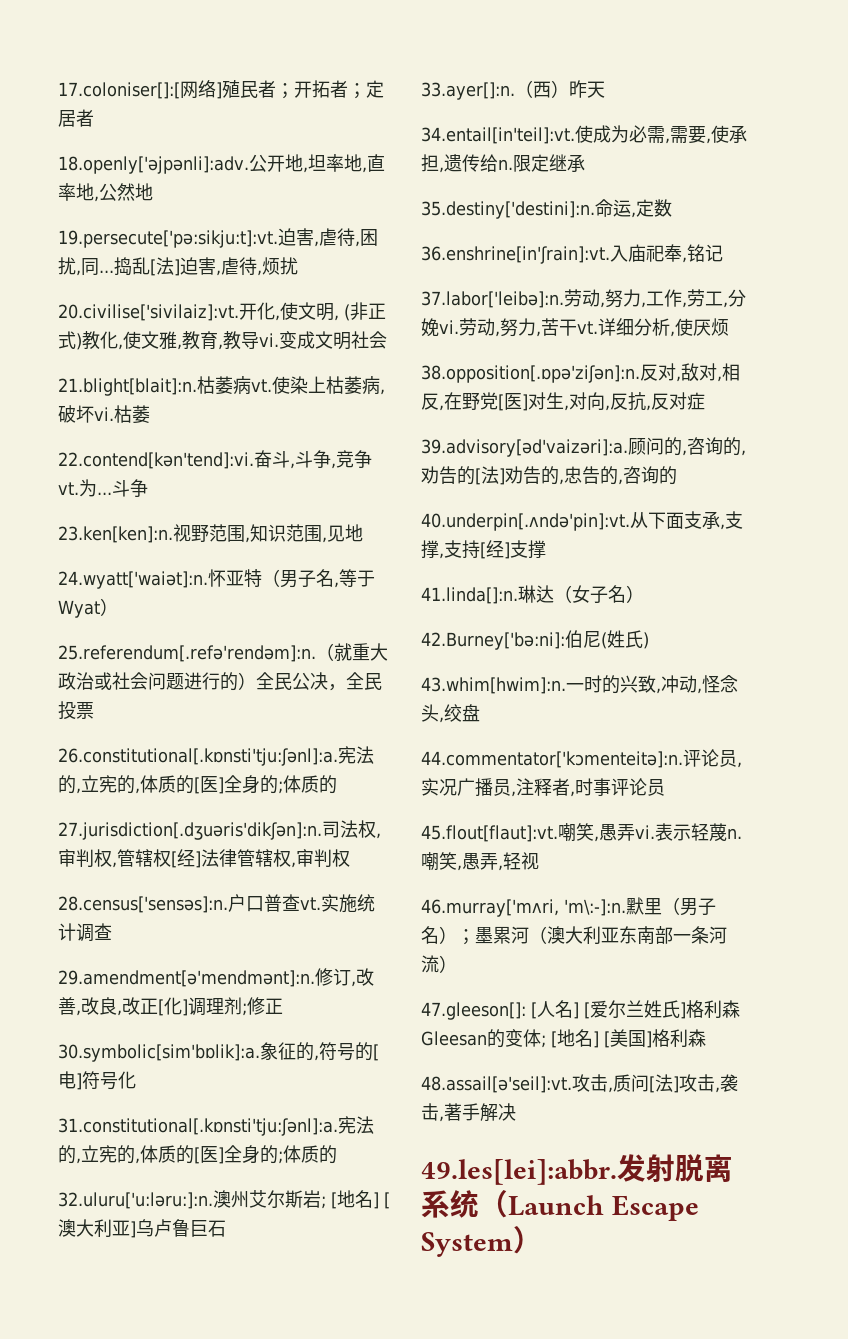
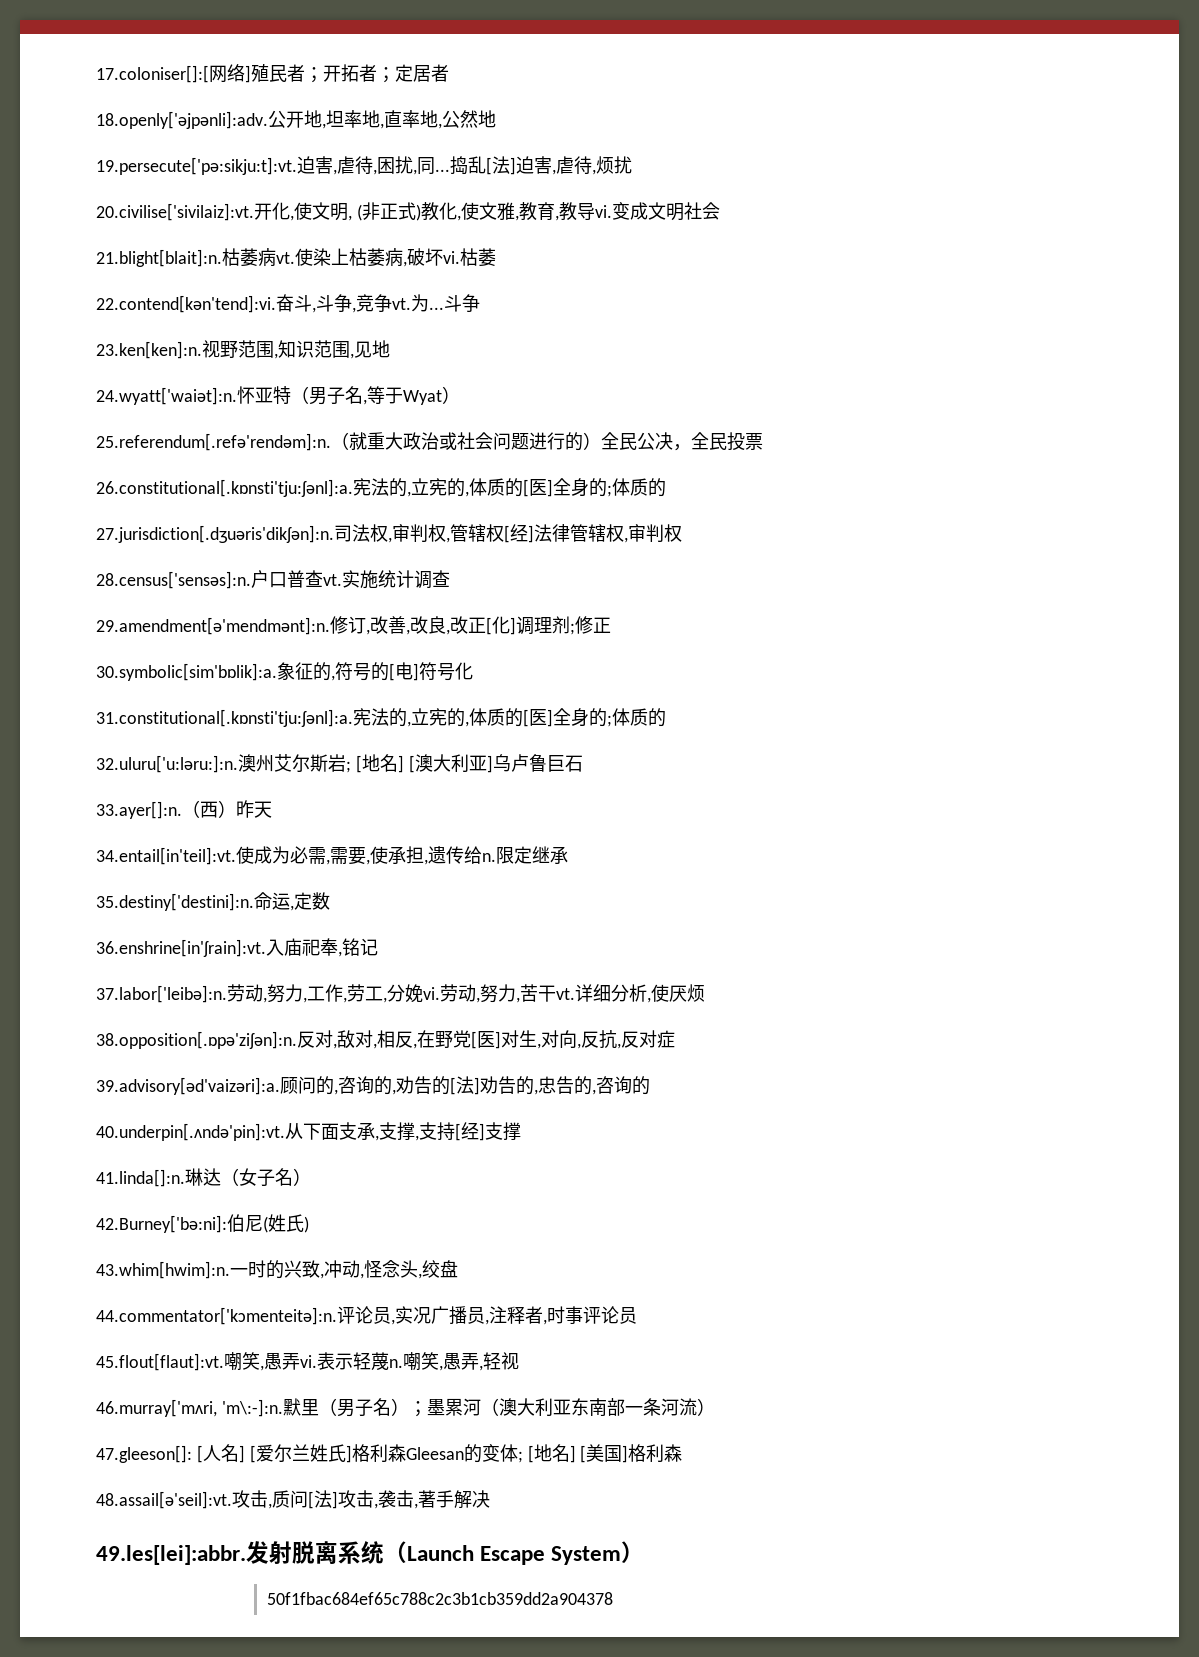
(542, 1240) none -> [266,1592,613,1605] // 50f1fbac684ef65c788c2c3b1cb359dd2a904378

